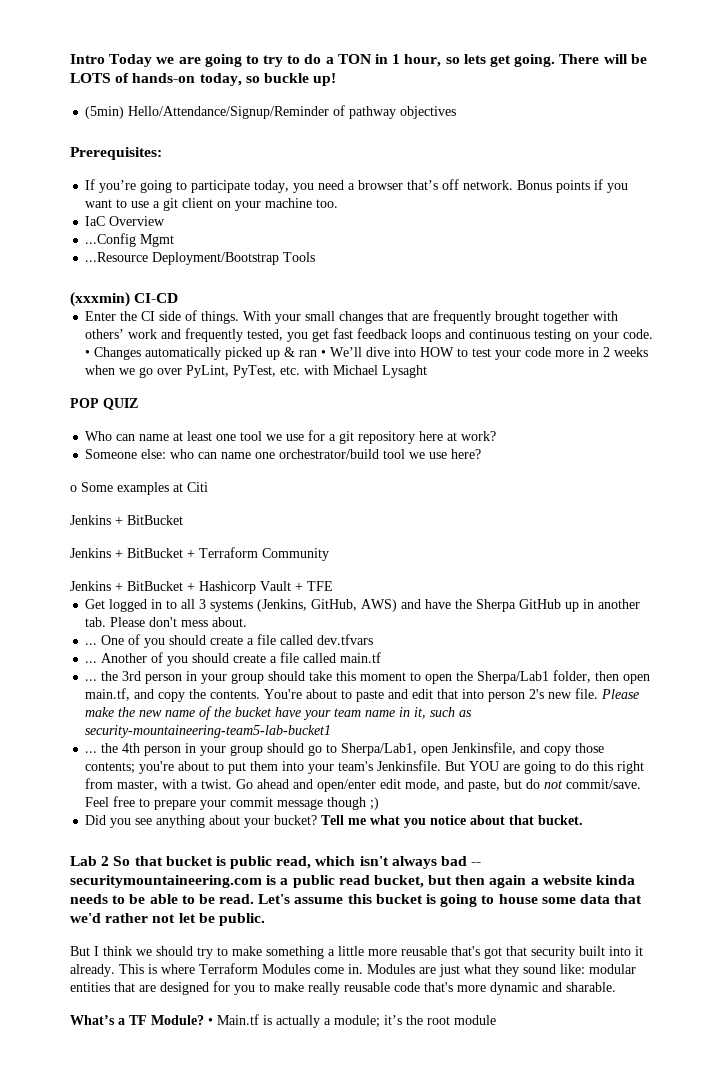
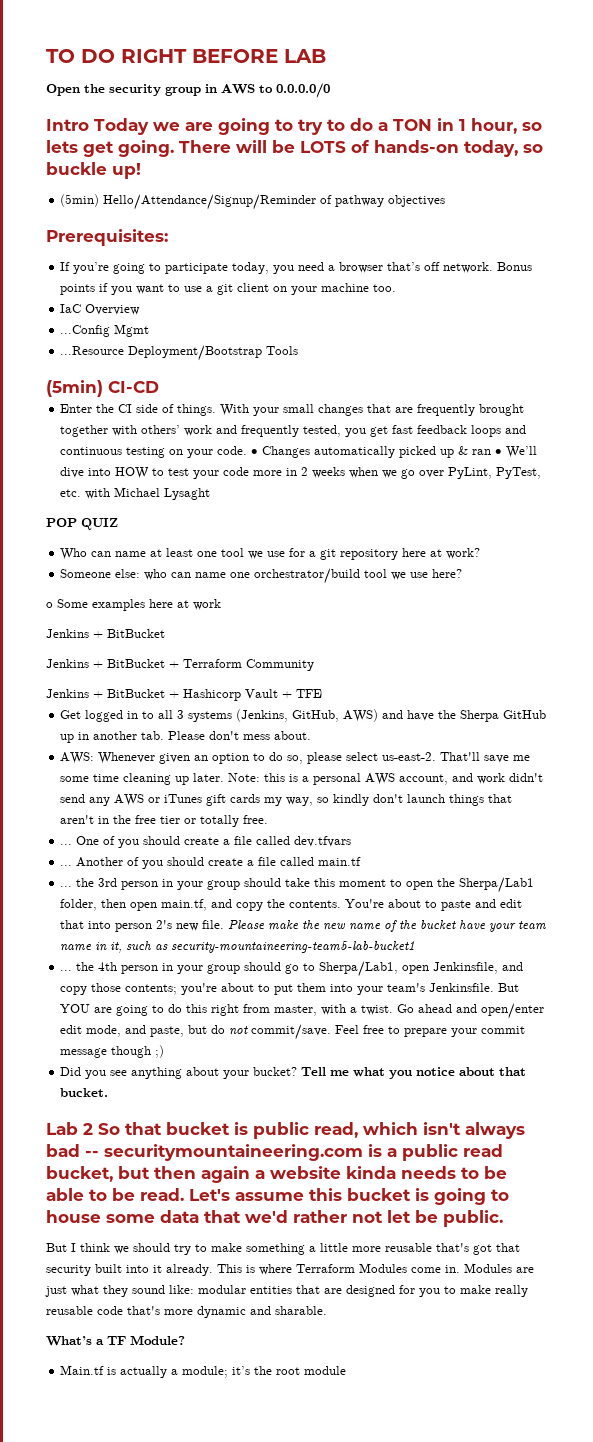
(70, 59) none -> [46,49,326,63] [46,83,330,98] TO DO RIGHT BEFORE LAB // Open the security group in AWS to 0.0.0.0/0 //
[70,292,130,307] (xxxmin) -> [46,380,103,397] (5min)
[173,482,208,492] at Citi -> [149,599,221,610] here at work
(248, 622) none -> [60,752,531,764] [60,773,544,785] [60,794,513,806] [60,815,269,827] // AWS: Whenever given an option to do so, please select us-east-2. That'll save me some time cleaning up later. Note: this is a personal AWS account, and work didn't send any AWS or iTunes gift cards my way, so kindly don't launch things that aren't in the free tier or totally free.
[208,1018,213,1025] • -> (185, 1340) //

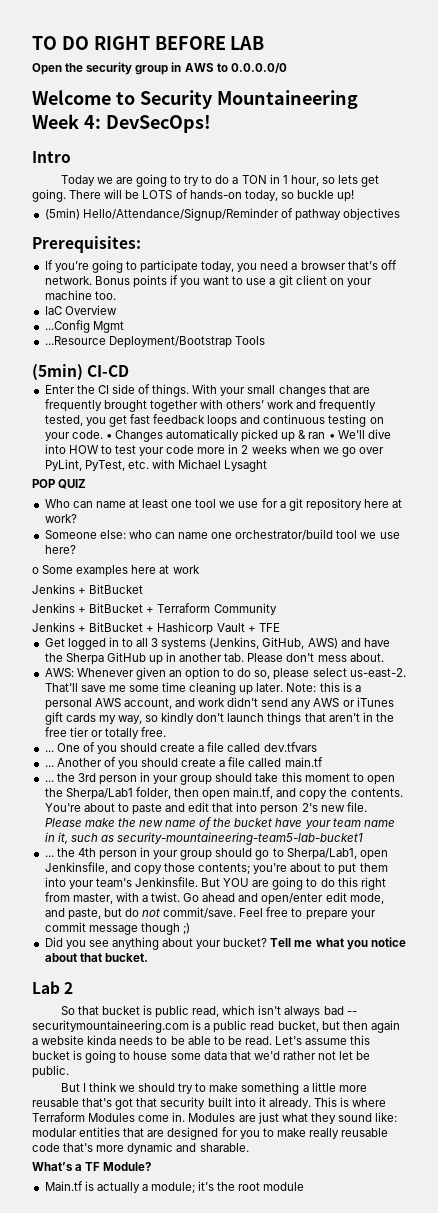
(330, 90) none -> [32,90,358,109] [32,114,211,133] // Welcome to Security Mountaineering Week 4: DevSecOps!
(89, 125) none -> (71, 157) //
(93, 1129) none -> (74, 988) //

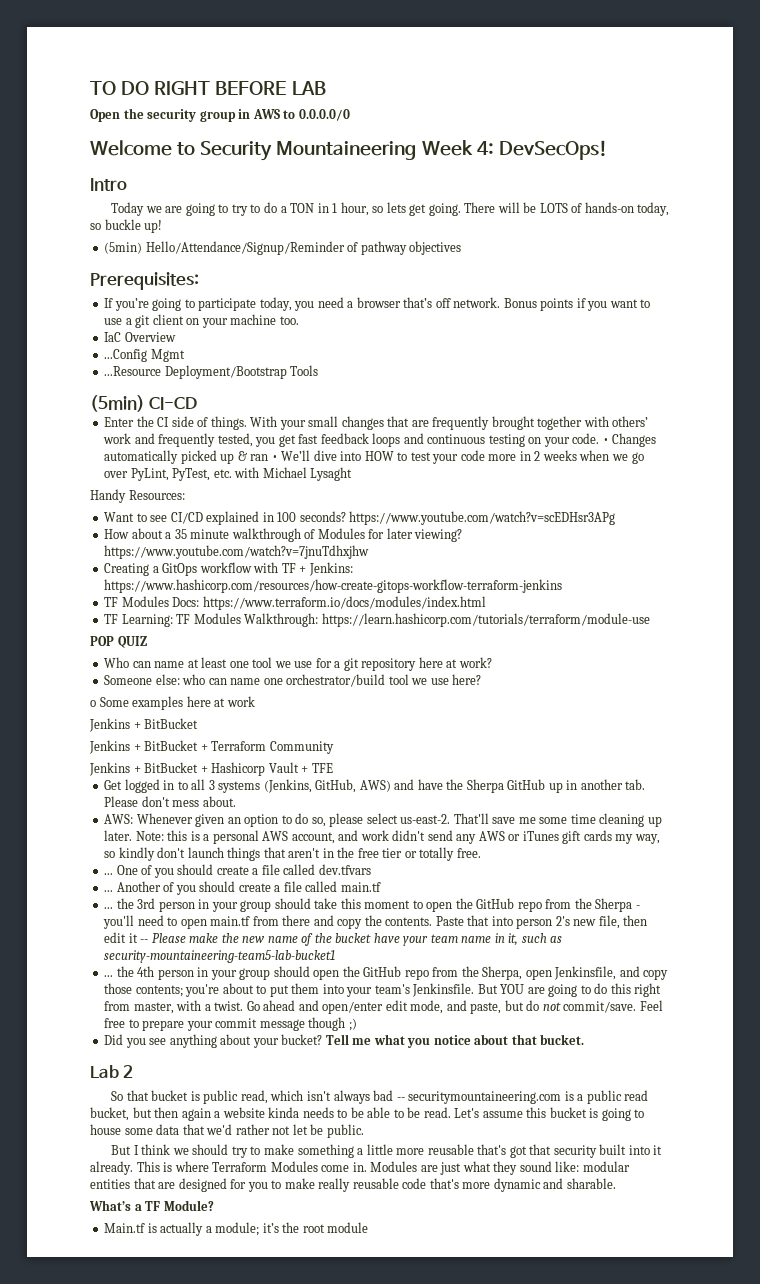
(268, 466) none -> [90,489,185,503] [104,511,616,525] [104,528,463,542] [104,545,370,559] [104,562,353,576] [104,579,563,593] [104,596,486,610] [104,613,650,627] // Handy Resources: // Want to see CI/CD explained in 100 seconds? https://www.youtube.com/watch?v=scEDHsr3APg // How about a 35 minute walkthrough of Modules for later viewing? https://www.youtube.com/watch?v=7jnuTdhxjhw // Creating a GitOps workflow with TF + Jenkins: https://www.hashicorp.com/resources/how-create-gitops-workflow-terraform-jenkins // TF Modules Docs: https://www.terraform.io/docs/modules/index.html // TF Learning: TF Modules Walkthrough: https://learn.hashicorp.com/tutorials/terraform/module-use
[65,787,403,800] [44,802,210,815] Sherpa/Lab1 folder, then open main.tf, and copy the contents. You're about to paste and edit -> [476,898,640,912] [103,915,464,929] GitHub repo from the Sherpa - you'll need to open main.tf from there and copy the contents. Paste
[346,802,367,812] file. -> [598,915,648,929] [104,932,149,943] file, then edit it --
[255,848,357,860] go to Sherpa/Lab1, -> [313,966,523,980] open the GitHub repo from the Sherpa,

